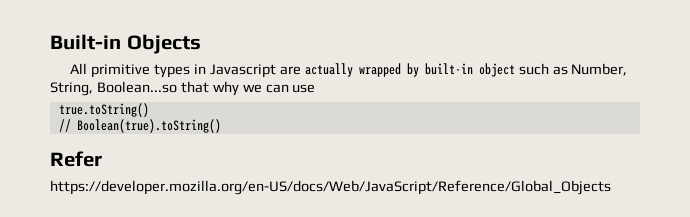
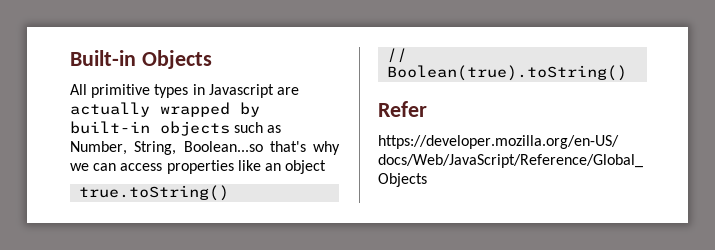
[478,63,515,77] object -> [160,121,230,136] objects
[180,81,209,93] that -> [269,141,306,152] that's
[292,84,316,93] use -> [120,160,327,174] access properties like an object

